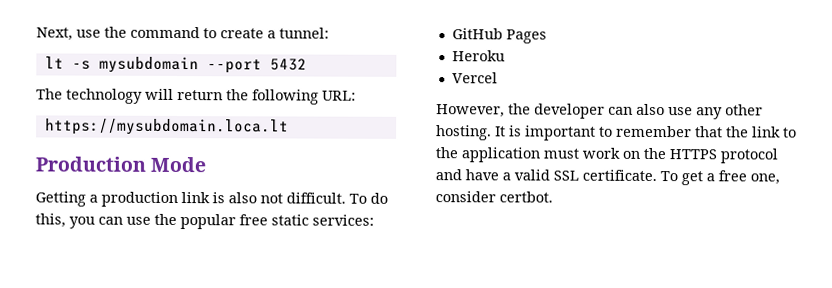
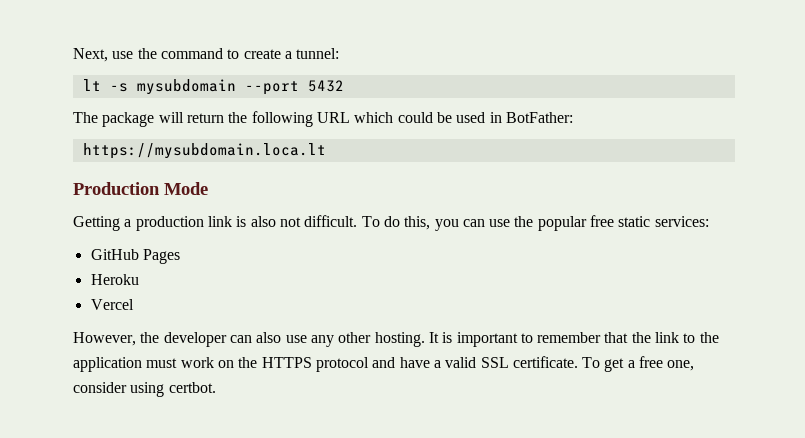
[66,88,143,104] technology -> [102,112,155,127] package
[322,90,356,101] URL: -> [316,112,573,123] URL which could be used in BotFather:
(496, 197) none -> [130,382,165,397] using

